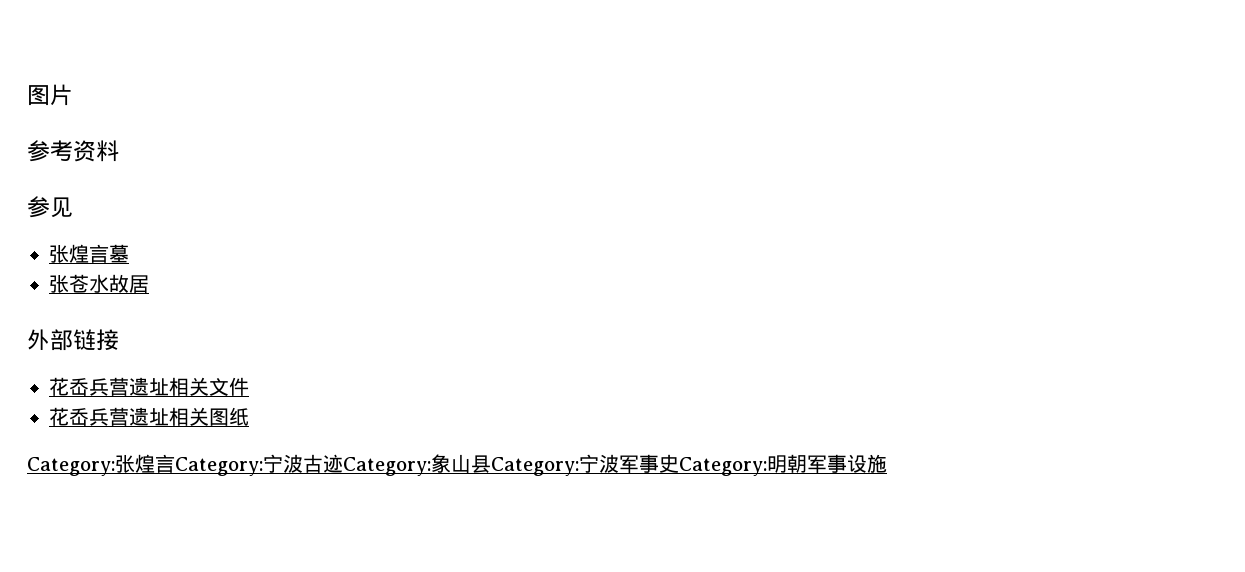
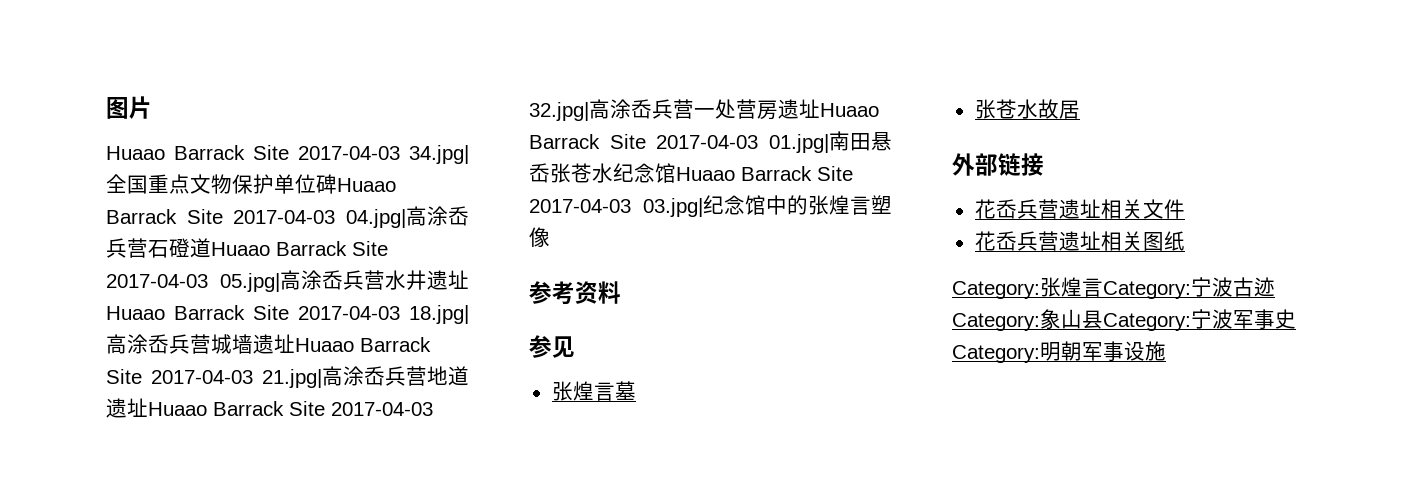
(73, 95) none -> [106,145,469,164] [106,174,396,194] [106,206,469,228] [106,238,388,258] [106,270,469,292] [106,305,469,324] [106,334,431,354] [106,366,469,388] [106,398,433,418] [529,99,879,121] [529,131,892,153] [529,163,853,183] [529,195,892,217] [529,227,550,247] // Huaao Barrack Site 2017-04-03 34.jpg|全国重点文物保护单位碑Huaao Barrack Site 2017-04-03 04.jpg|高涂岙兵营石磴道Huaao Barrack Site 2017-04-03 05.jpg|高涂岙兵营水井遗址Huaao Barrack Site 2017-04-03 18.jpg|高涂岙兵营城墙遗址Huaao Barrack Site 2017-04-03 21.jpg|高涂岙兵营地道遗址Huaao Barrack Site 2017-04-03 32.jpg|高涂岙兵营一处营房遗址Huaao Barrack Site 2017-04-03 01.jpg|南田悬岙张苍水纪念馆Huaao Barrack Site 2017-04-03 03.jpg|纪念馆中的张煌言塑像

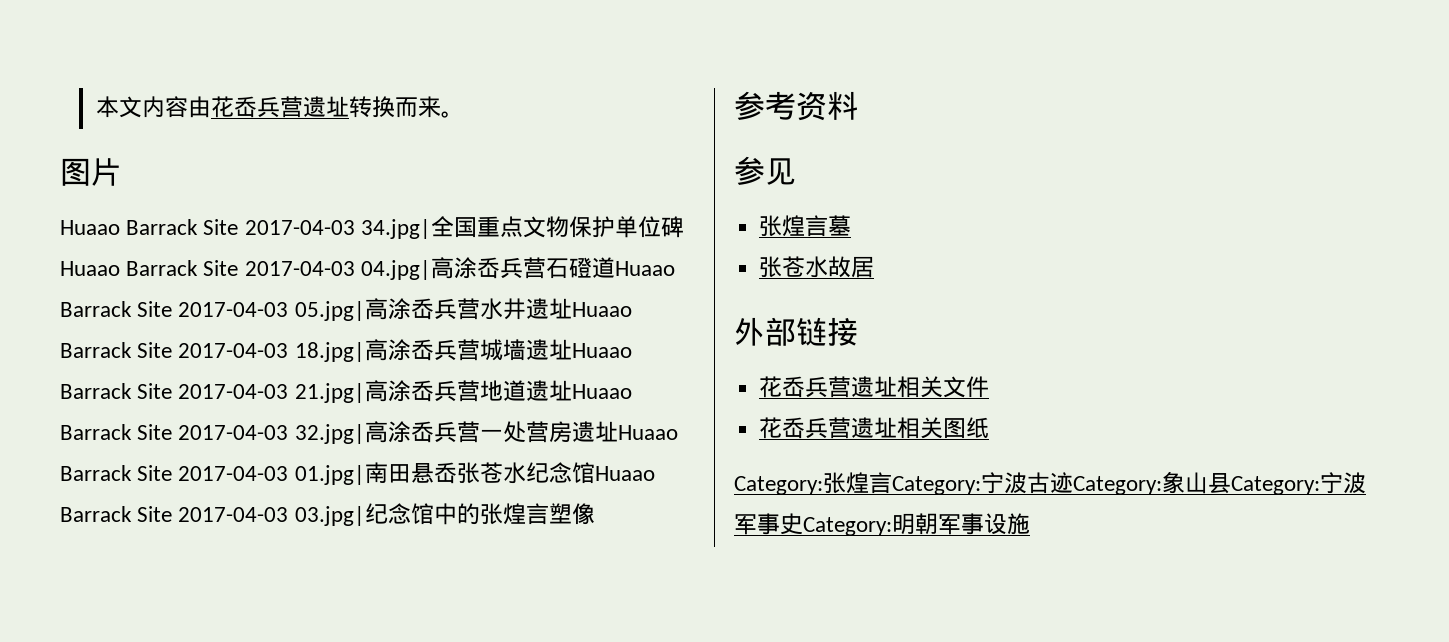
(106, 108) none -> [95,96,464,118] 本文内容由花岙兵营遗址转换而来。 //

